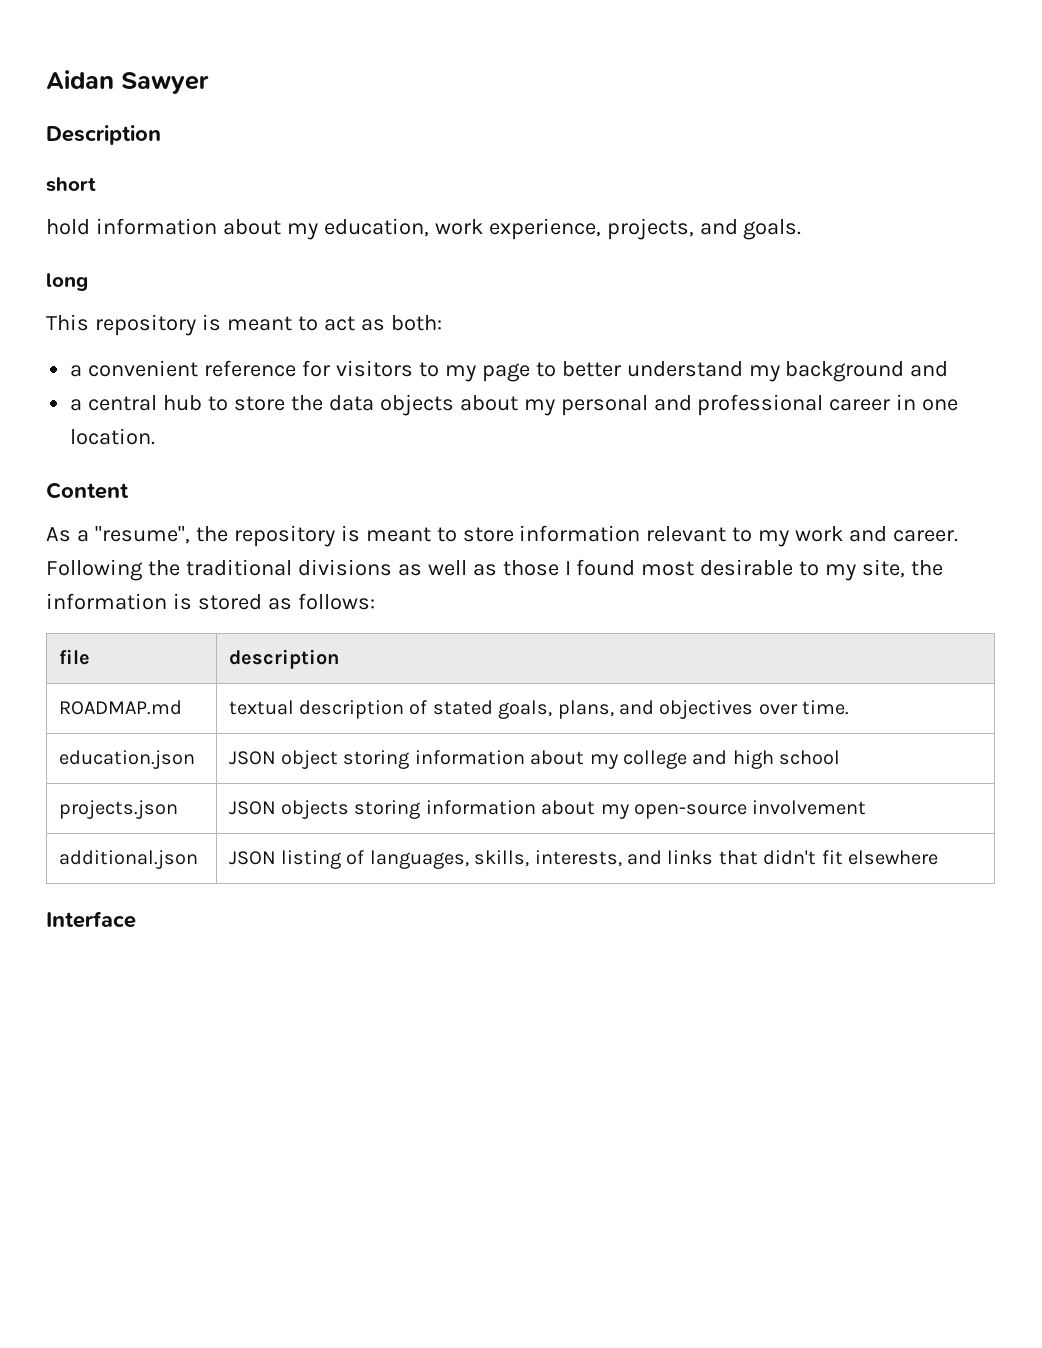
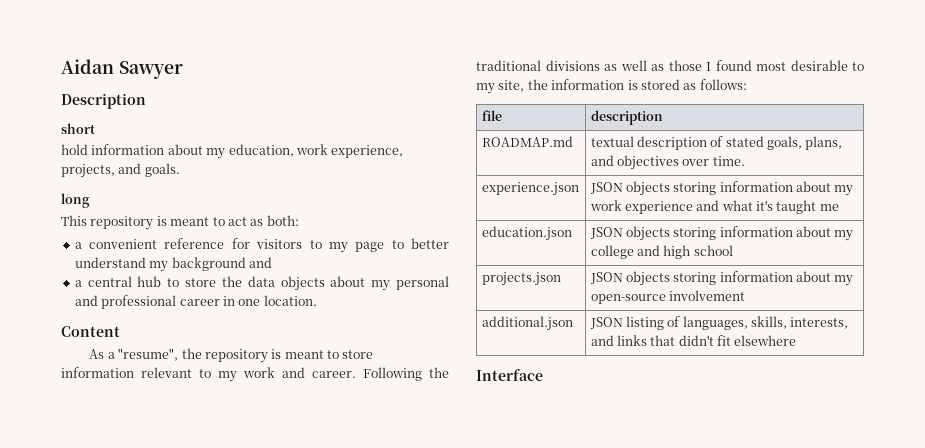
(850, 707) none -> [481,182,579,196] [589,181,854,196] [589,200,839,214] // experience.json | JSON objects storing information about my work experience and what it's taught me
[281,750,339,769] object -> [625,226,670,241] objects

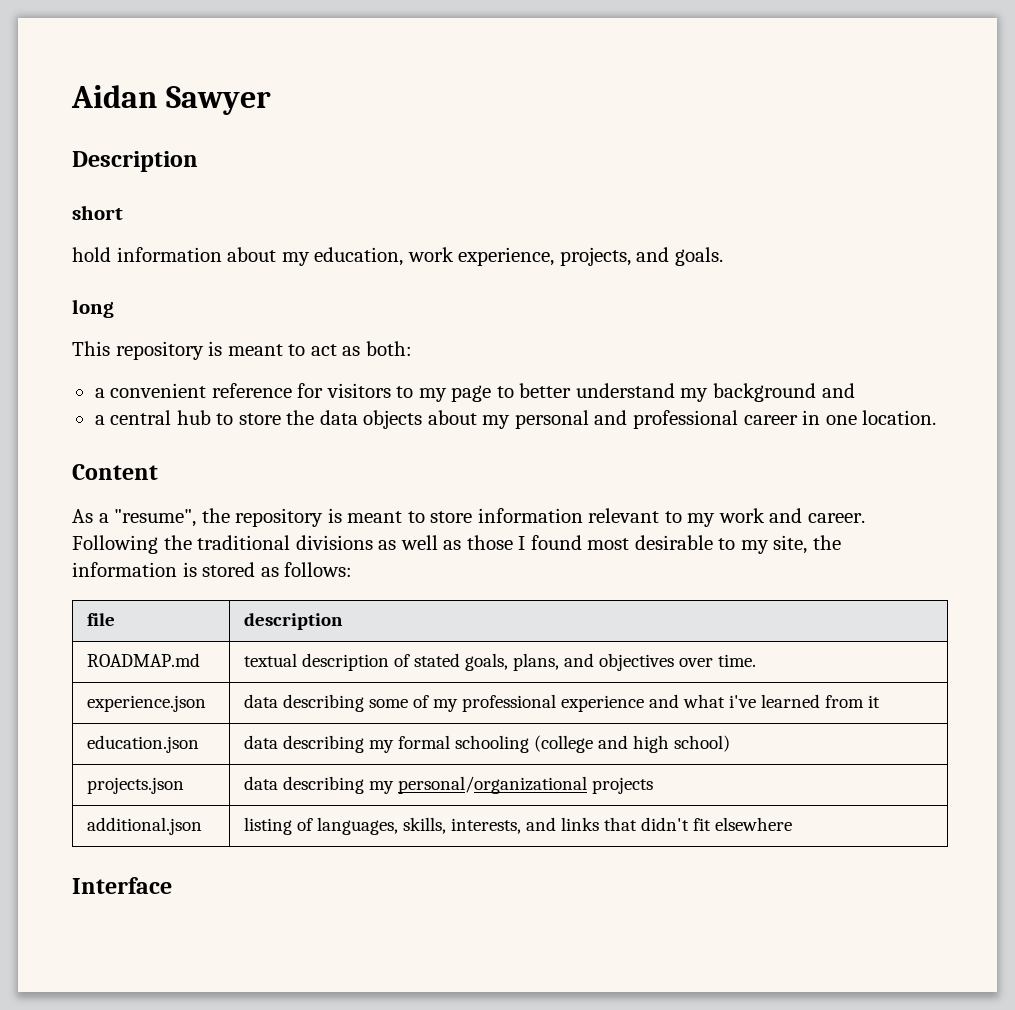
[589,181,854,196] [589,200,839,214] [481,226,572,241] [589,226,854,241] [590,245,634,259] JSON objects storing information about my work experience and what it's taught me // education.json | JSON objects storing information about my college -> [244,694,881,712] [87,735,200,753] [244,735,594,753] data describing some of my professional experience and what i've learned from it // education.json | data describing my formal schooling (college
[693,245,733,256] school -> [674,735,731,752] school)
[589,271,854,286] [590,290,745,304] JSON objects storing information about my open-source involvement -> [244,776,654,794] data describing my personal/organizational projects
[589,317,623,329] JSON -> (203, 826) none

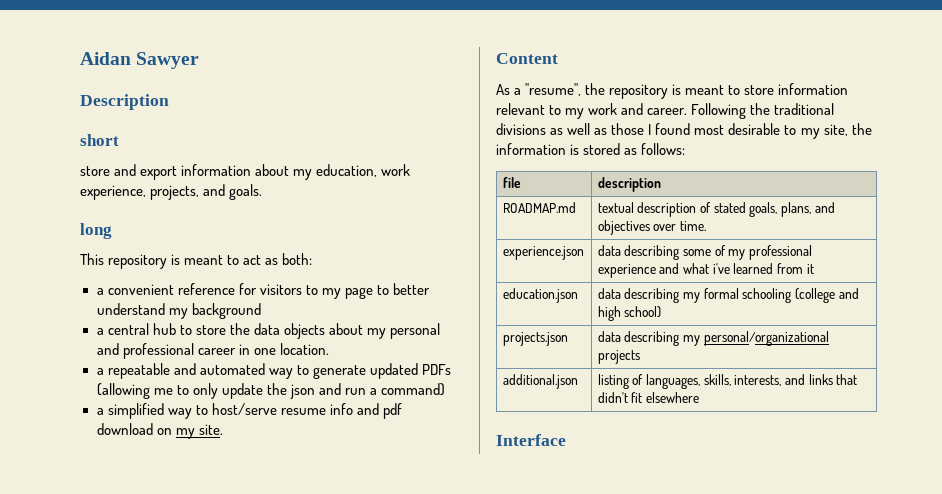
[72,247,111,262] hold -> [80,164,178,180] store and export
[821,383,855,398] and -> (261, 311) none
(937, 417) none -> [96,363,451,379] [96,383,446,399] [96,403,402,419] [96,423,223,439] // a repeatable and automated way to generate updated PDFs (allowing me to only update the json and run a command) // a simplified way to host/serve resume info and pdf download on my site.

